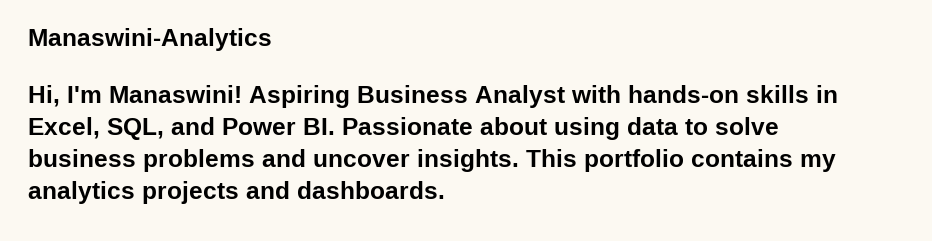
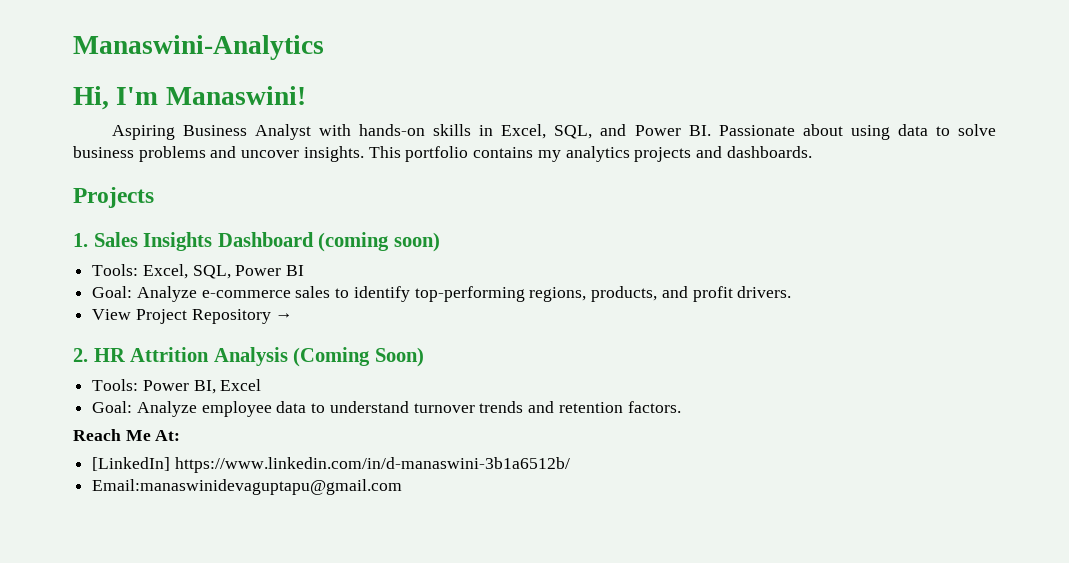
(242, 94) none -> (306, 95) //
(445, 190) none -> [73,187,154,208] [73,232,440,252] [92,264,305,279] [92,286,792,302] [92,309,294,324] [73,347,424,367] [92,379,262,394] [92,401,681,417] [73,429,181,441] [92,457,570,473] [92,479,403,495] // Projects // 1. Sales Insights Dashboard (coming soon) // Tools: Excel, SQL, Power BI // Goal: Analyze e-commerce sales to identify top-performing regions, products, and profit drivers. // View Project Repository → // 2. HR Attrition Analysis (Coming Soon) // Tools: Power BI, Excel // Goal: Analyze employee data to understand turnover trends and retention factors. // Reach Me At: // [LinkedIn] https://www.linkedin.com/in/d-manaswini-3b1a6512b/ // Email:manaswinidevaguptapu@gmail.com

